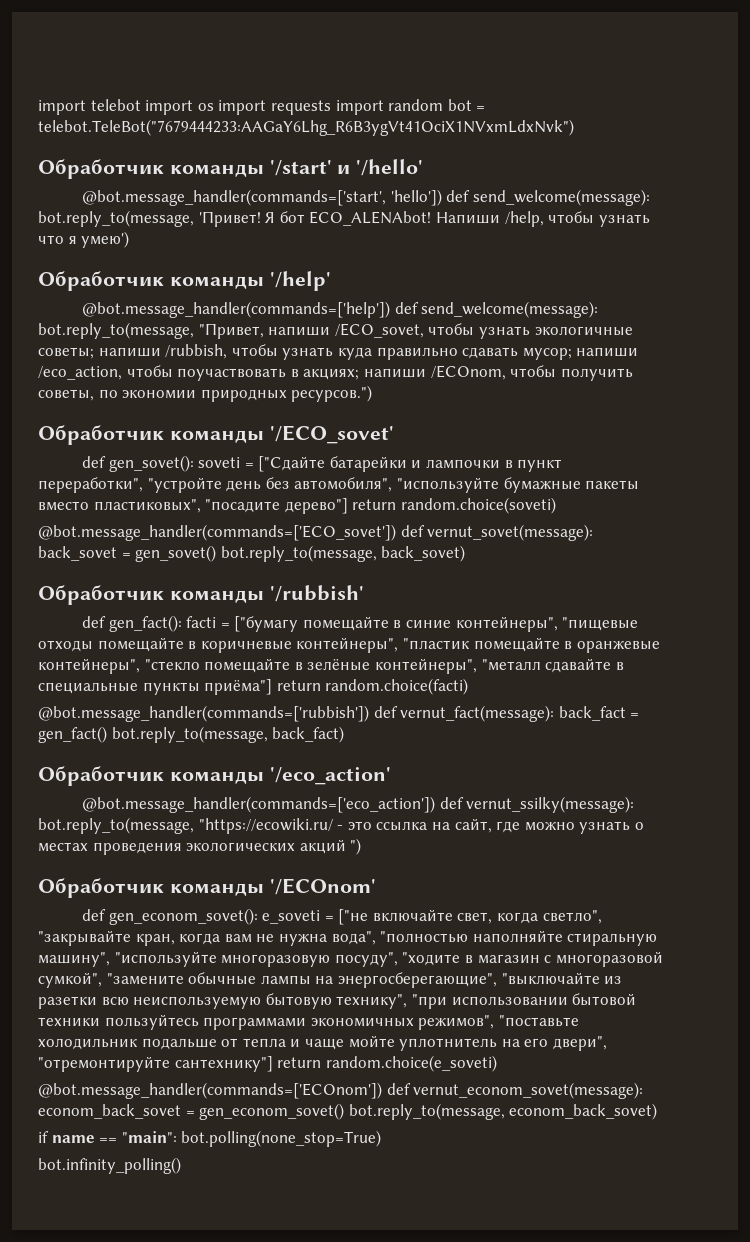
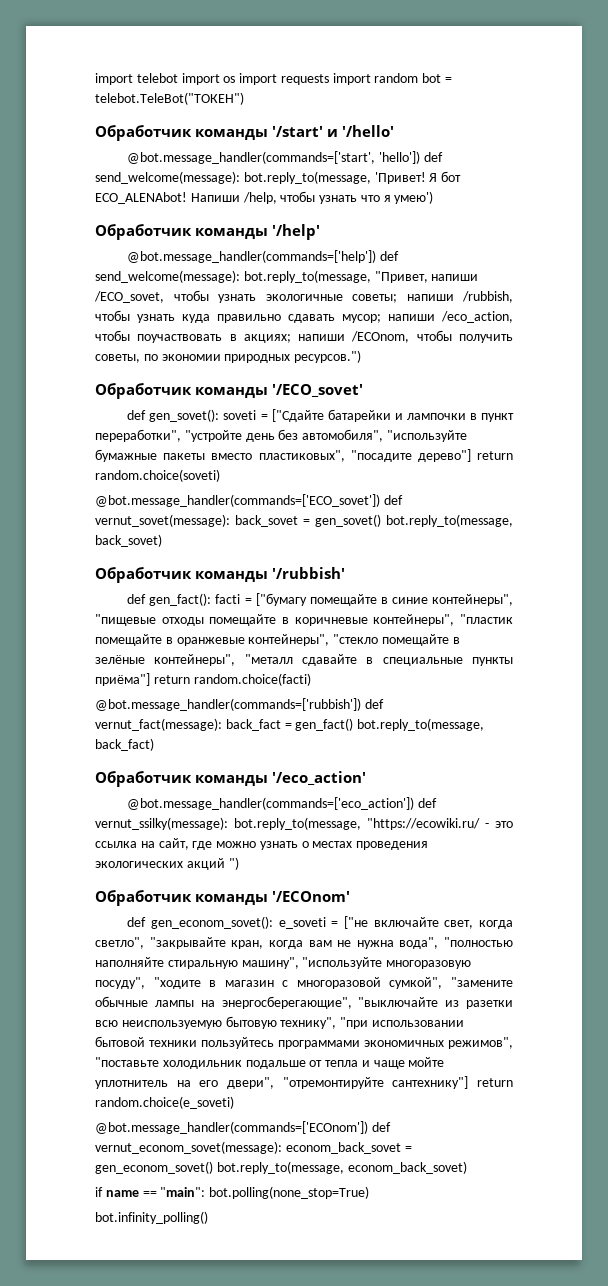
[38,119,574,136] telebot.TeleBot("7679444233:AAGaY6Lhg_R6B3ygVt41OciX1NVxmLdxNvk") -> [95,92,244,105] telebot.TeleBot("ТОКЕН")

